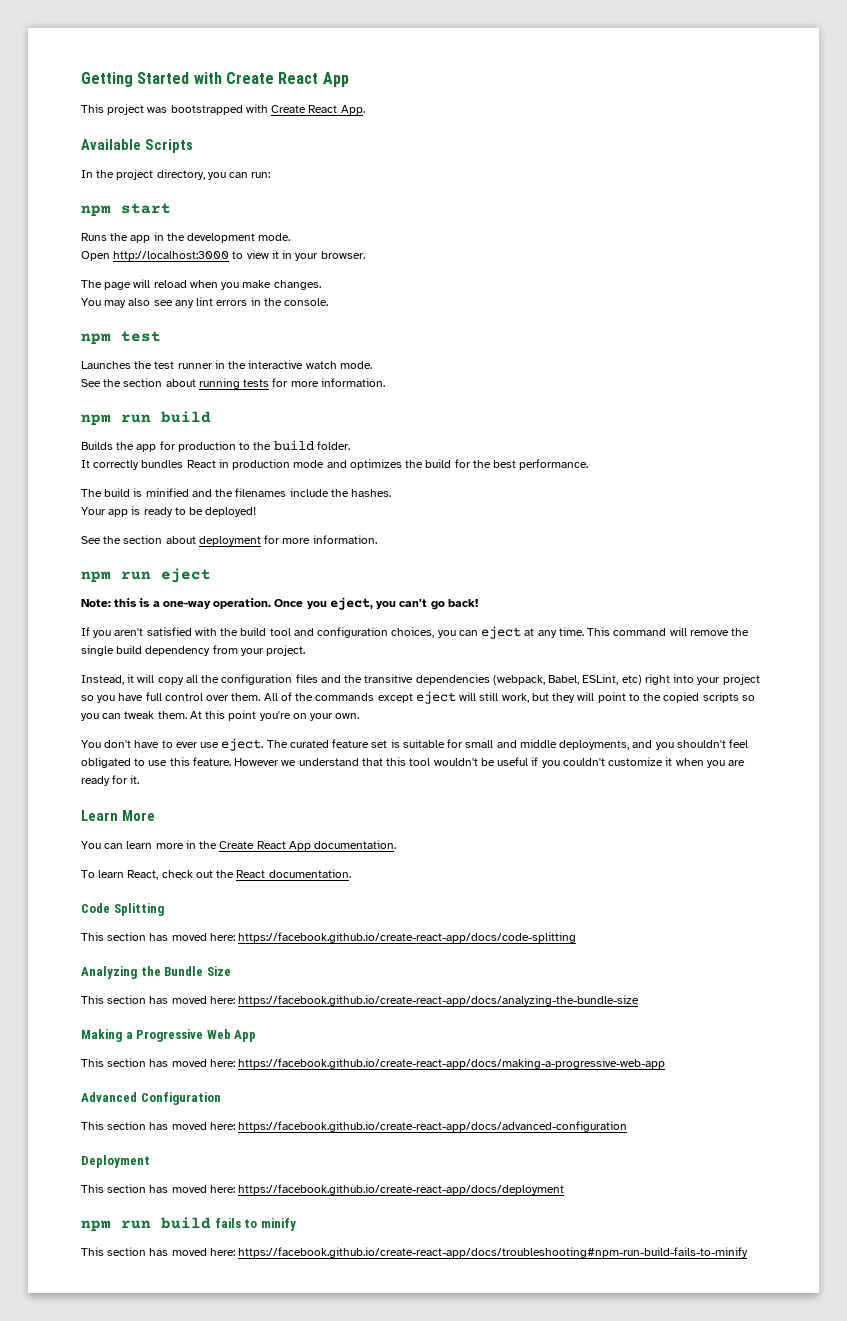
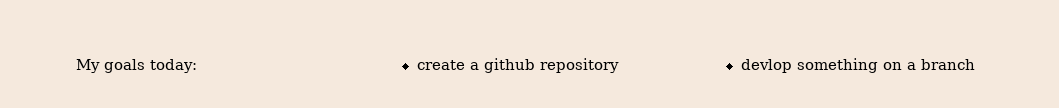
[81,72,349,87] [81,104,365,115] [81,139,193,153] [81,169,271,180] [81,203,171,217] [81,232,291,243] [81,250,365,261] [81,279,321,290] [81,297,329,308] [81,331,161,345] [81,360,372,369] [81,378,385,389] [81,411,211,426] [81,440,350,452] [81,459,589,470] [81,488,392,497] [81,506,257,517] [81,535,377,546] [81,568,211,583] [81,597,478,610] [81,626,750,639] [81,645,306,656] [81,674,760,685] [81,691,755,704] [81,710,360,721] [81,738,749,751] [81,757,746,768] [81,775,140,786] [81,810,155,821] [81,840,397,851] [81,869,351,880] [81,903,164,916] [81,932,577,943] [81,966,231,979] [81,995,640,1006] [81,1029,257,1042] [81,1058,666,1069] [81,1092,221,1105] [81,1121,628,1132] [81,1155,150,1168] [81,1184,565,1195] [81,1217,296,1232] [81,1247,749,1258] Getting Started with Create React App // This project was bootstrapped with Create React App. // Available Scripts // In the project directory, you can run: // npm start // Runs the app in the development mode. // Open http://localhost:3000 to view it in your browser. // The page will reload when you make changes. // You may also see any lint errors in the console. // npm test // Launches the test runner in the interactive watch mode. // See the section about running tests for more information. // npm run build // Builds the app for production to the build folder. // It correctly bundles React in production mode and optimizes the build for the best performance. // The build is minified and the filenames include the hashes. // Your app is ready to be deployed! // See the section about deployment for more information. // npm run eject // Note: this is a one-way operation. Once you eject, you can't go back! // If you aren't satisfied with the build tool and configuration choices, you can eject at any time. This command will remove the single build dependency from your project. // Instead, it will copy all the configuration files and the transitive dependencies (webpack, Babel, ESLint, etc) right into your project so you have full control over them. All of the commands except eject will still work, but they will point to the copied scripts so you can tweak them. At this point you're on your own. // You don't have to ever use eject. The curated feature set is suitable for small and middle deployments, and you shouldn't feel obligated to use this feature. However we understand that this tool wouldn't be useful if you couldn't customize it when you are ready for it. // Learn More // You can learn more in the Create React App documentation. // To learn React, check out the React documentation. // Code Splitting // This section has moved here: https://facebook.github.io/create-react-app/docs/code-splitting // Analyzing the Bundle Size // This section has moved here: https://facebook.github.io/create-react-app/docs/analyzing-the-bundle-size // Making a Progressive Web App // This section has moved here: https://facebook.github.io/create-react-app/docs/making-a-progressive-web-app // Advanced Configuration // This section has moved here: https://facebook.github.io/create-react-app/docs/advanced-configuration // Deployment // This section has moved here: https://facebook.github.io/create-react-app/docs/deployment // npm run build fails to minify // This section has moved here: https://facebook.github.io/create-react-app/docs/troubleshooting#npm-run-build-fails-to-minify -> [76,59,197,73] [416,58,619,73] [740,58,975,73] My goals today: // create a github repository // devlop something on a branch

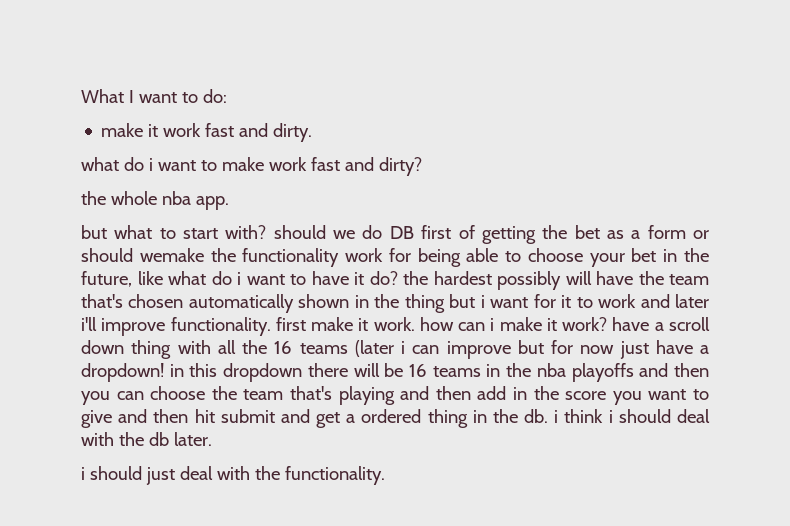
[76,59,197,73] [416,58,619,73] [740,58,975,73] My goals today: // create a github repository // devlop something on a branch -> [81,89,227,103] [101,123,313,142] [81,157,422,176] [81,191,229,210] [81,225,710,244] [81,248,709,267] [81,271,709,290] [81,294,710,313] [81,317,710,336] [81,340,709,359] [81,363,709,382] [81,386,710,405] [81,409,710,428] [81,432,212,446] [81,466,385,485] What I want to do: // make it work fast and dirty. // what do i want to make work fast and dirty? // the whole nba app. // but what to start with? should we do DB first of getting the bet as a form or should wemake the functionality work for being able to choose your bet in the future, like what do i want to have it do? the hardest possibly will have the team that's chosen automatically shown in the thing but i want for it to work and later i'll improve functionality. first make it work. how can i make it work? have a scroll down thing with all the 16 teams (later i can improve but for now just have a dropdown! in this dropdown there will be 16 teams in the nba playoffs and then you can choose the team that's playing and then add in the score you want to give and then hit submit and get a ordered thing in the db. i think i should deal with the db later. // i should just deal with the functionality.

